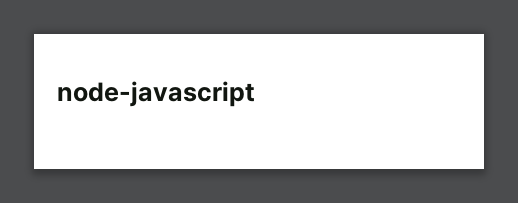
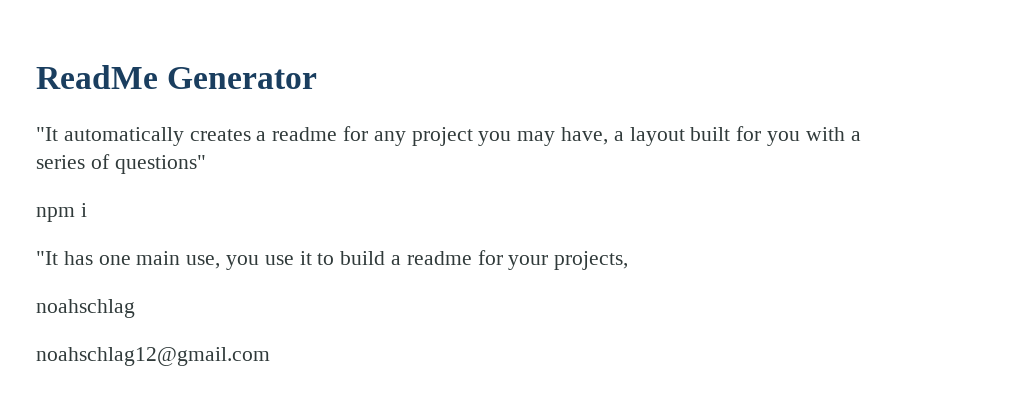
[57,81,255,107] node-javascript -> [36,65,318,89] [36,126,861,146] [36,154,206,174] [36,203,87,222] [36,250,629,270] [36,299,135,318] [36,347,270,366] ReadMe Generator // "It automatically creates a readme for any project you may have, a layout built for you with a series of questions" // npm i // "It has one main use, you use it to build a readme for your projects, // noahschlag // noahschlag12@gmail.com

